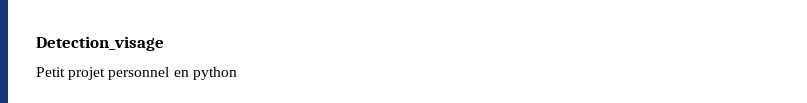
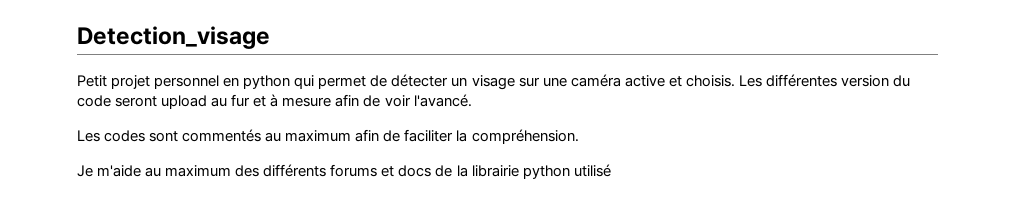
(237, 73) none -> [294,74,910,90] [77,94,472,109] [77,129,579,144] [77,164,611,179] qui permet de détecter un visage sur une caméra active et choisis. Les différentes version du code seront upload au fur et à mesure afin de voir l'avancé. // Les codes sont commentés au maximum afin de faciliter la compréhension. // Je m'aide au maximum des différents forums et docs de la librairie python utilisé

